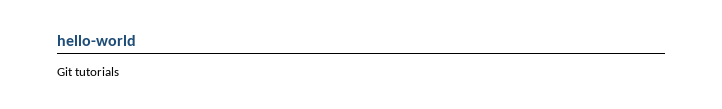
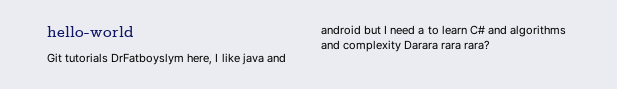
(120, 71) none -> [111,53,286,65] [321,25,566,37] [321,40,491,52] DrFatboyslym here, I like java and android but I need a to learn C# and algorithms and complexity Darara rara rara?

